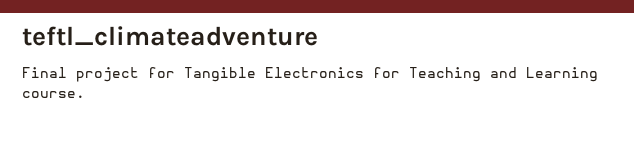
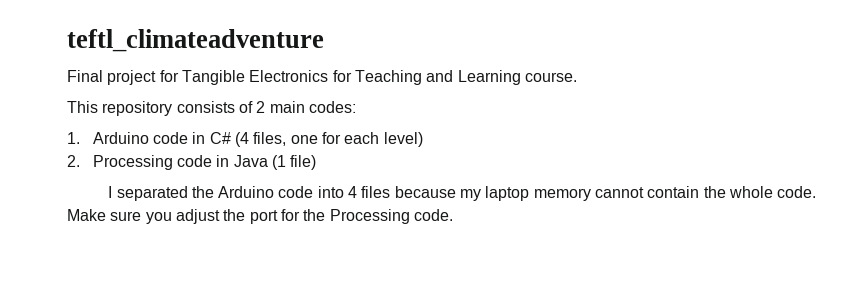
(85, 94) none -> [67,101,356,116] [67,132,423,147] [67,155,317,170] [108,186,817,201] [67,209,453,224] // This repository consists of 2 main codes: // 1. Arduino code in C# (4 files, one for each level) // 2. Processing code in Java (1 file) // I separated the Arduino code into 4 files because my laptop memory cannot contain the whole code. Make sure you adjust the port for the Processing code.

